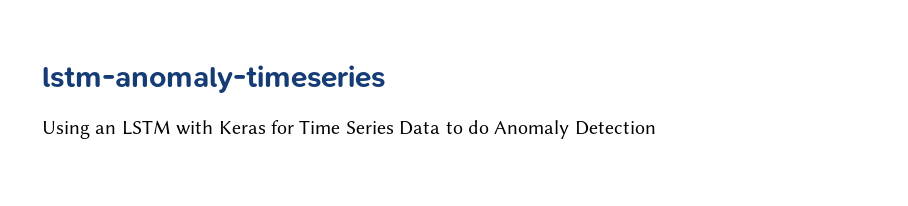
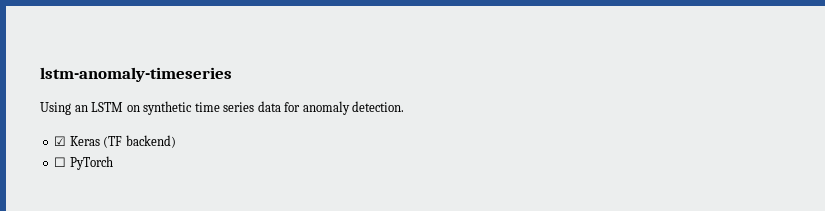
[176,120,656,139] with Keras for Time Series Data to do Anomaly Detection -> [126,101,405,115] [54,135,176,148] [54,156,113,170] on synthetic time series data for anomaly detection. // ☑ Keras (TF backend) // ☐ PyTorch

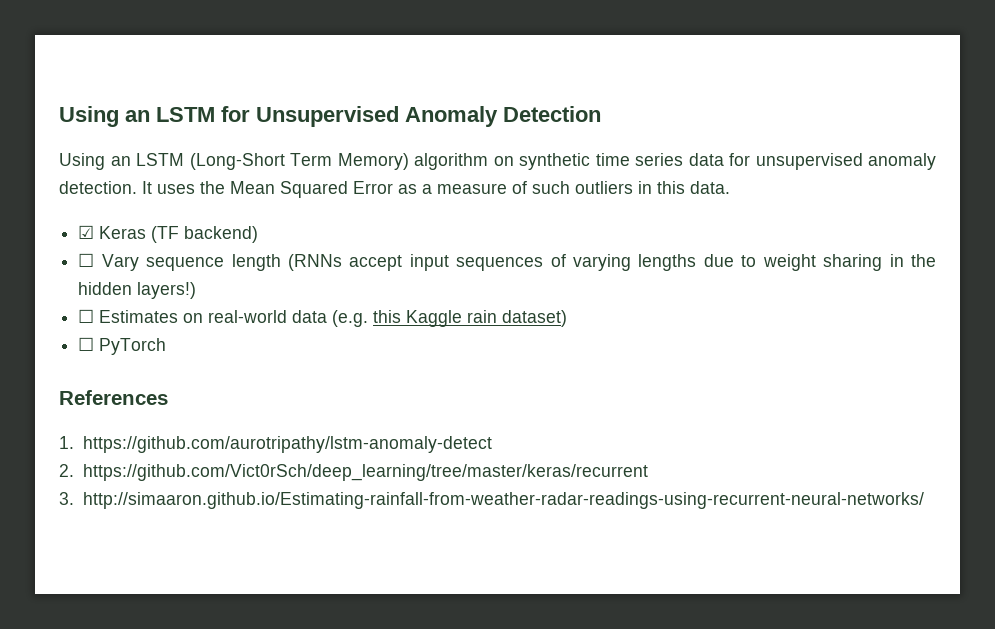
[40,67,232,82] [40,102,124,115] lstm-anomaly-timeseries // Using an LSTM -> [59,106,601,127] [59,153,488,170] Using an LSTM for Unsupervised Anomaly Detection // Using an LSTM (Long-Short Term Memory) algorithm
(301, 107) none -> [755,153,863,170] unsupervised
[54,135,176,148] [54,156,113,170] // ☑ Keras (TF backend) // ☐ PyTorch -> [142,181,730,198] [78,225,259,243] [78,253,936,271] [78,282,197,299] [78,309,568,327] [78,337,167,355] [59,390,168,405] [59,436,492,453] [59,464,648,481] [59,492,924,509] It uses the Mean Squared Error as a measure of such outliers in this data. // ☑ Keras (TF backend) // ☐ Vary sequence length (RNNs accept input sequences of varying lengths due to weight sharing in the hidden layers!) // ☐ Estimates on real-world data (e.g. this Kaggle rain dataset) // ☐ PyTorch // References // 1. https://github.com/aurotripathy/lstm-anomaly-detect // 2. https://github.com/Vict0rSch/deep_learning/tree/master/keras/recurrent // 3. http://simaaron.github.io/Estimating-rainfall-from-weather-radar-readings-using-recurrent-neural-networks/

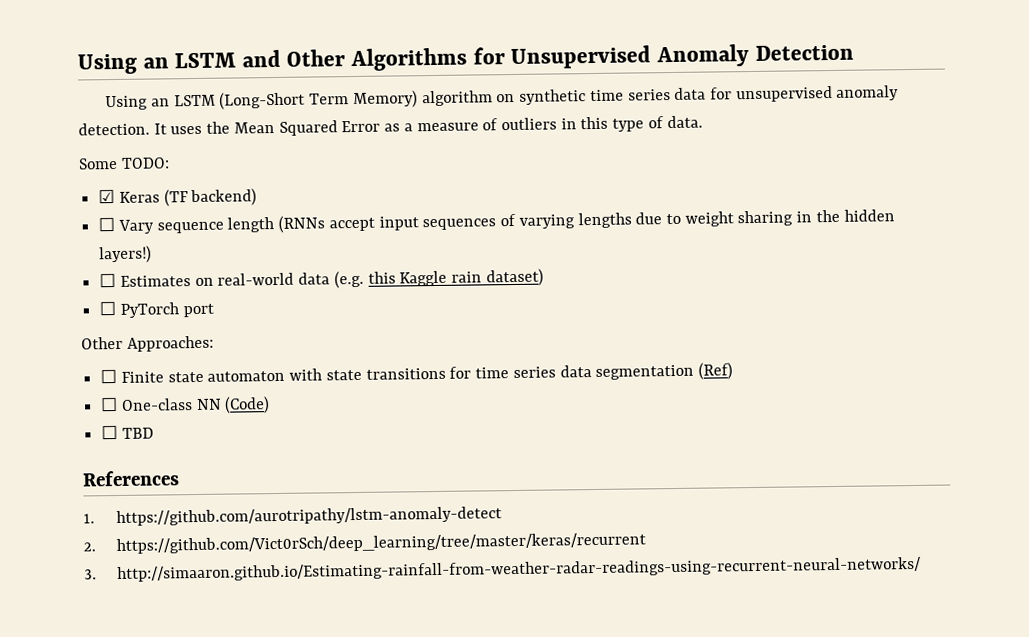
[59,106,215,127] Using an LSTM -> [77,47,468,75] Using an LSTM and Other Algorithms
[532,181,570,194] such -> (499, 124) none
(685, 187) none -> [612,116,664,132] type of
(730, 187) none -> [78,157,170,170] // Some TODO:
(167, 346) none -> [182,303,214,318] [81,335,214,352] [100,362,733,384] [100,396,271,414] [101,424,154,440] port // Other Approaches: // ☐ Finite state automaton with state transitions for time series data segmentation (Ref) // ☐ One-class NN (Code) // ☐ TBD

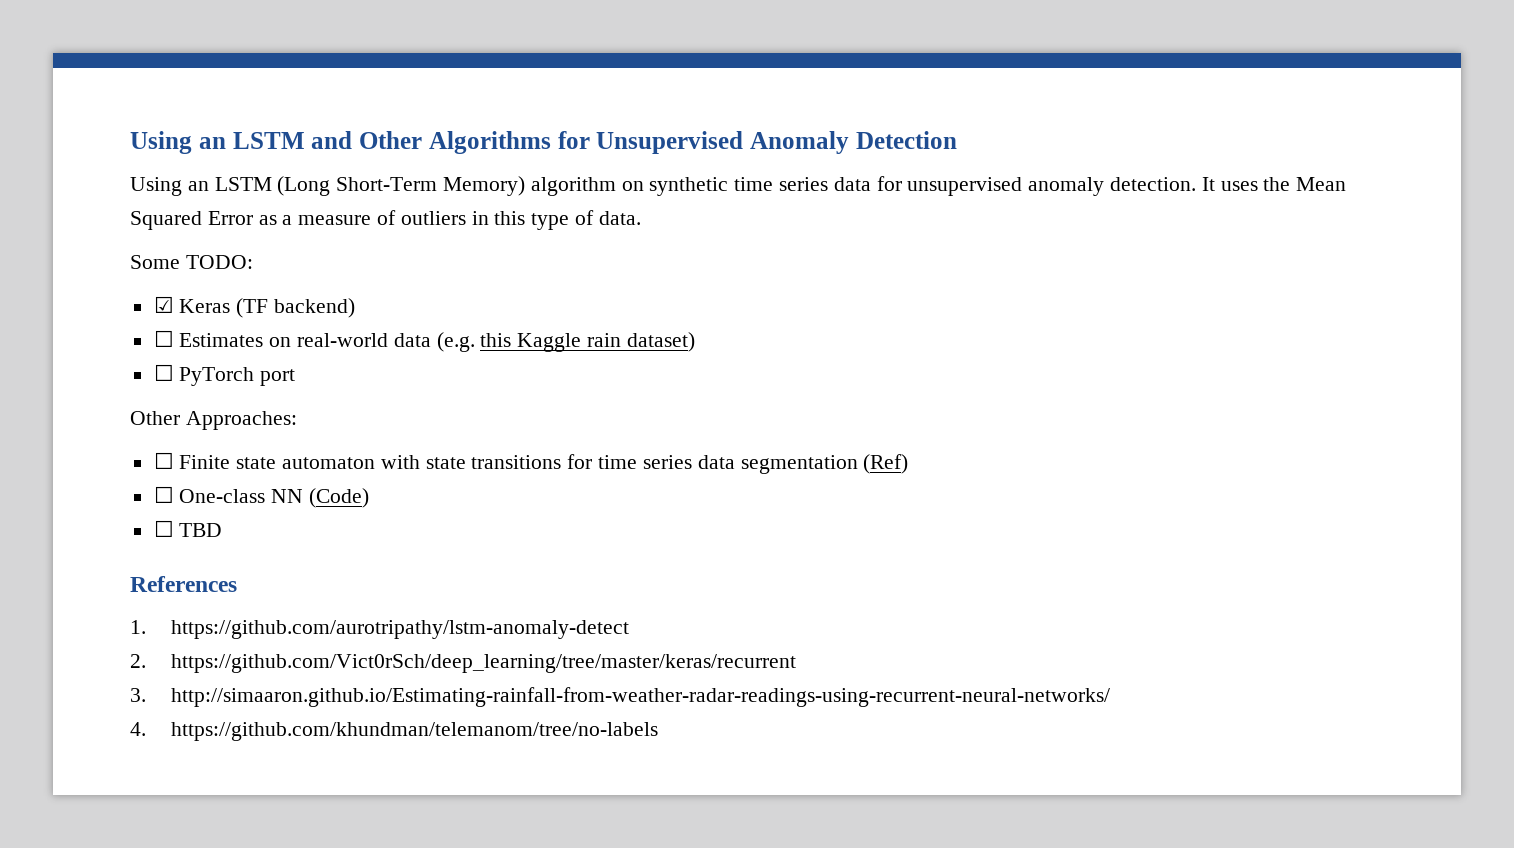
[219,91,350,110] (Long-Short Term -> [277,176,438,196] (Long Short-Term
[98,209,895,234] [99,245,153,264] // ☐ Vary sequence length (RNNs accept input sequences of varying lengths due to weight sharing in the hidden layers!) -> (356, 308) none
(922, 569) none -> [130,722,658,741] // 4. https://github.com/khundman/telemanom/tree/no-labels

